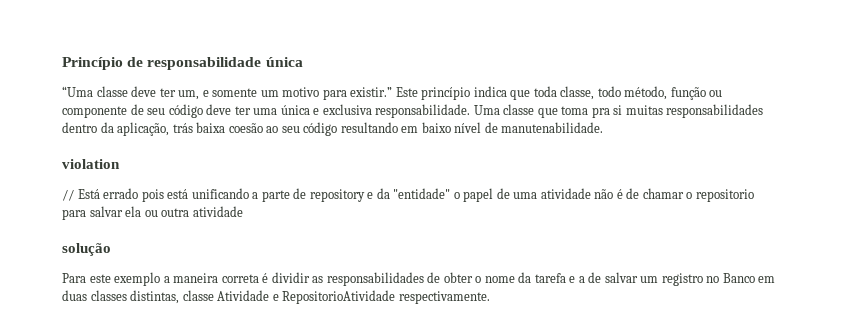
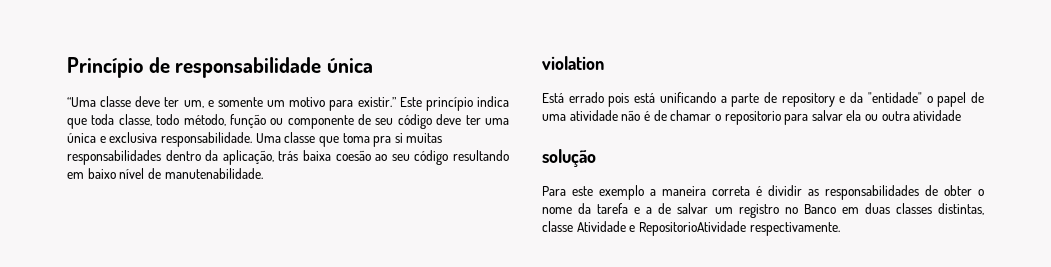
[62,189,74,201] // -> (604, 63) none

